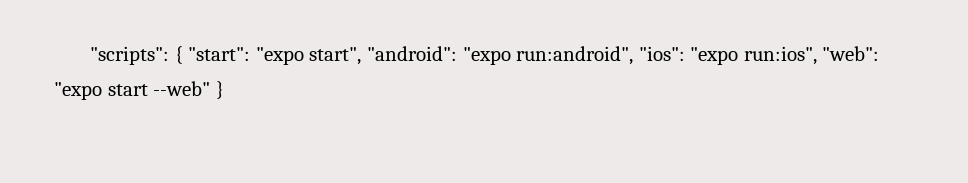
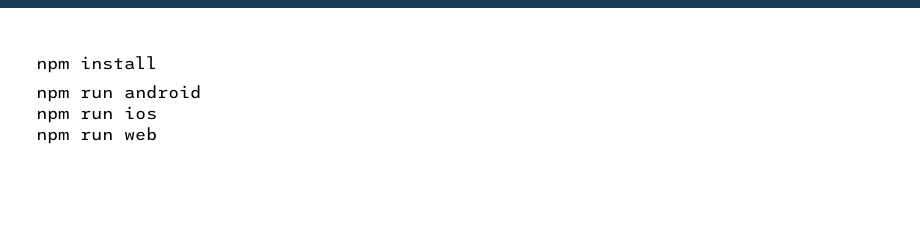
[90,46,880,65] [54,81,224,100] "scripts": { "start": "expo start", "android": "expo run:android", "ios": "expo run:ios", "web": "expo start --web" } -> [36,56,157,73] [36,85,201,102] [36,106,157,123] [36,127,157,144] npm install // npm run android // npm run ios // npm run web

